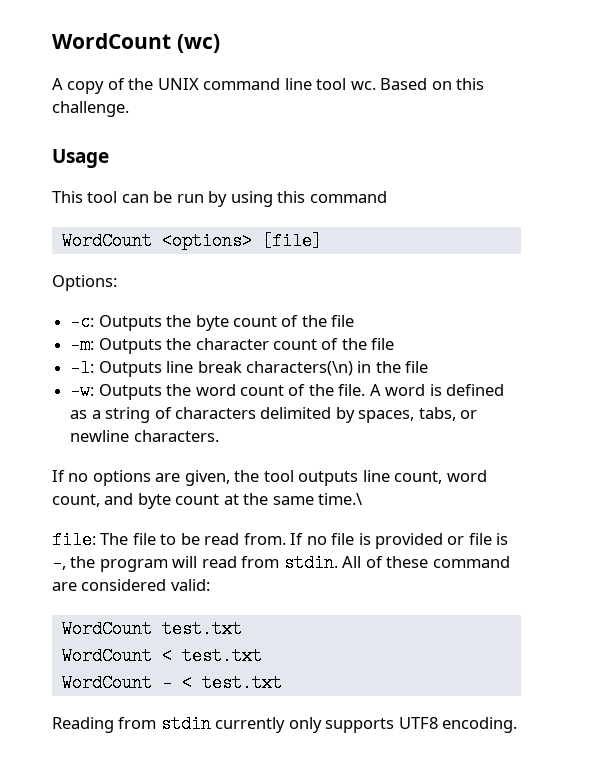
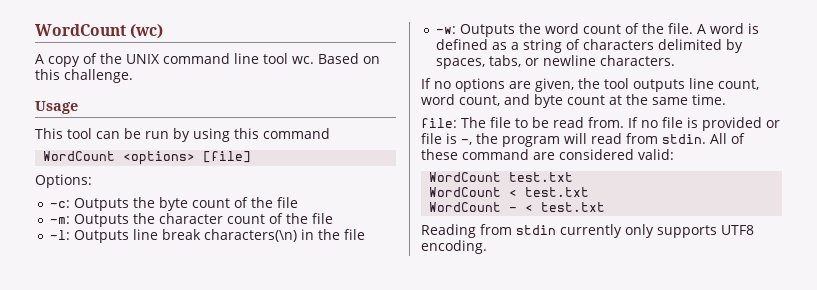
[318,493,363,505] time.\ -> [692,94,726,105] time.

